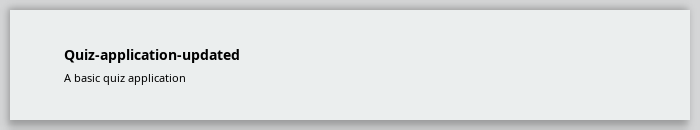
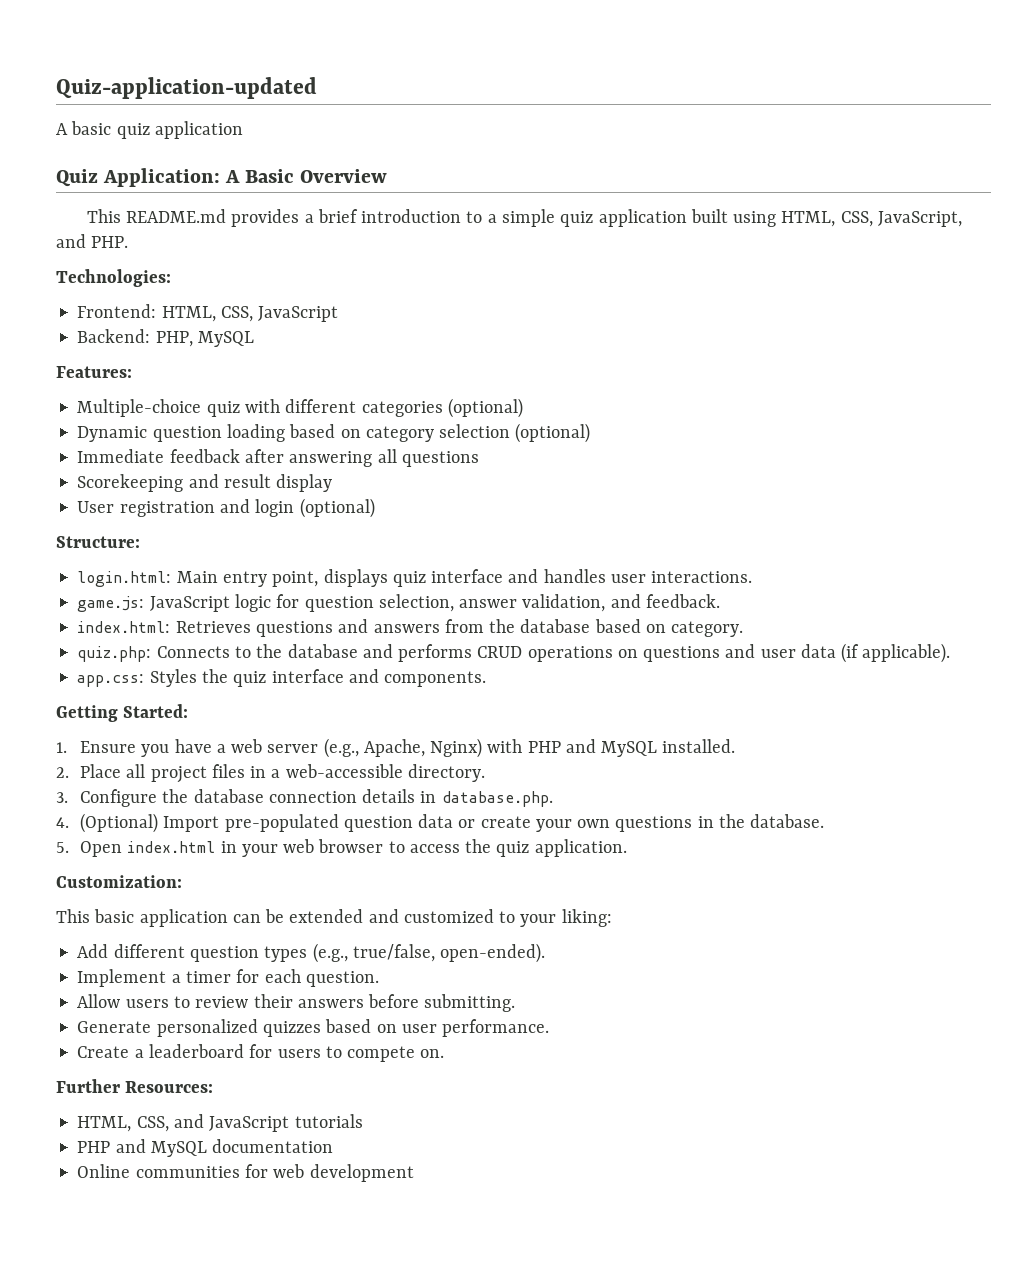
(186, 79) none -> [56,168,388,187] [86,209,962,227] [56,234,129,248] [56,269,171,287] [77,304,339,322] [77,329,254,347] [56,366,132,378] [77,398,523,418] [77,423,591,443] [77,449,479,467] [77,474,333,492] [77,498,375,518] [56,536,140,548] [77,569,753,587] [77,594,720,612] [77,619,744,637] [77,643,951,663] [77,669,487,687] [56,704,189,722] [56,738,736,758] [56,764,485,783] [56,789,553,807] [56,813,825,833] [56,839,627,857] [56,875,182,888] [56,909,612,927] [77,943,546,963] [77,969,379,987] [77,994,516,1012] [77,1019,550,1037] [77,1044,445,1062] [56,1079,214,1093] [77,1114,363,1132] [77,1139,334,1157] [77,1164,414,1182] // Quiz Application: A Basic Overview // This README.md provides a brief introduction to a simple quiz application built using HTML, CSS, JavaScript, and PHP. // Technologies: // Frontend: HTML, CSS, JavaScript // Backend: PHP, MySQL // Features: // Multiple-choice quiz with different categories (optional) // Dynamic question loading based on category selection (optional) // Immediate feedback after answering all questions // Scorekeeping and result display // User registration and login (optional) // Structure: // login.html: Main entry point, displays quiz interface and handles user interactions. // game.js: JavaScript logic for question selection, answer validation, and feedback. // index.html: Retrieves questions and answers from the database based on category. // quiz.php: Connects to the database and performs CRUD operations on questions and user data (if applicable). // app.css: Styles the quiz interface and components. // Getting Started: // 1. Ensure you have a web server (e.g., Apache, Nginx) with PHP and MySQL installed. // 2. Place all project files in a web-accessible directory. // 3. Configure the database connection details in database.php. // 4. (Optional) Import pre-populated question data or create your own questions in the database. // 5. Open index.html in your web browser to access the quiz application. // Customization: // This basic application can be extended and customized to your liking: // Add different question types (e.g., true/false, open-ended). // Implement a timer for each question. // Allow users to review their answers before submitting. // Generate personalized quizzes based on user performance. // Create a leaderboard for users to compete on. // Further Resources: // HTML, CSS, and JavaScript tutorials // PHP and MySQL documentation // Online communities for web development

